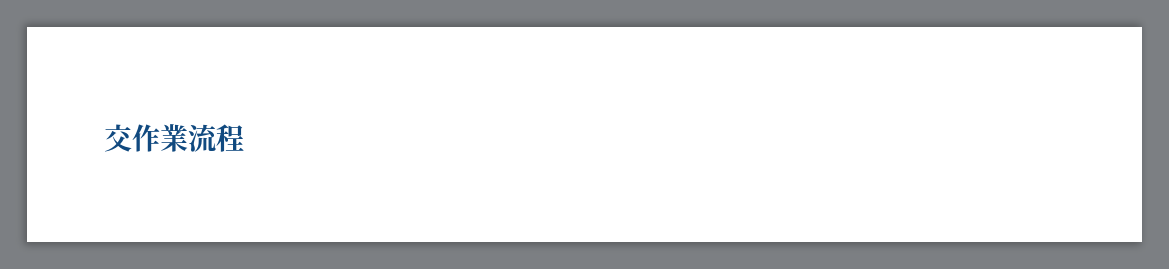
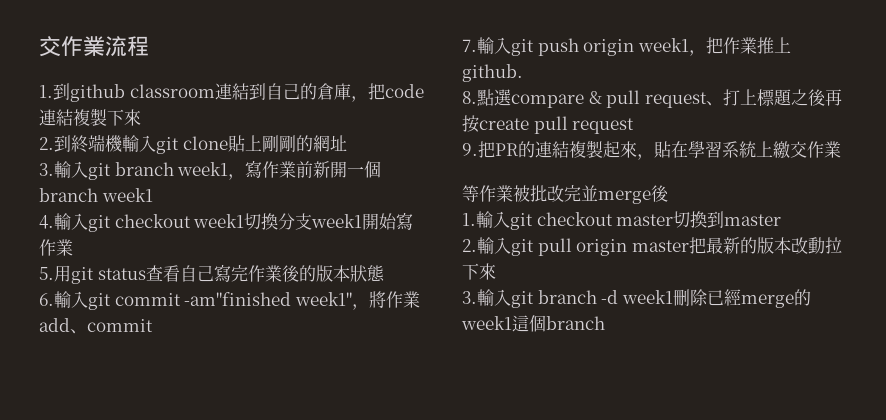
(244, 138) none -> [39,83,424,102] [39,108,141,126] [39,134,347,154] [39,160,382,180] [39,188,153,202] [39,212,414,232] [39,239,73,256] [39,264,385,284] [39,291,420,310] [39,318,153,334] [462,37,791,56] [462,64,523,82] [462,89,842,108] [462,115,635,134] [462,140,841,160] [462,185,669,204] [462,211,782,230] [462,237,842,256] [462,263,496,280] [462,289,811,308] [461,315,605,332] // 1.到github classroom連結到自己的倉庫，把code連結複製下來 // 2.到終端機輸入git clone貼上剛剛的網址 // 3.輸入git branch week1，寫作業前新開一個branch week1 // 4.輸入git checkout week1切換分支week1開始寫作業 // 5.用git status查看自己寫完作業後的版本狀態 // 6.輸入git commit -am"finished week1"，將作業add、commit // 7.輸入git push origin week1，把作業推上github. // 8.點選compare & pull request、打上標題之後再按create pull request // 9.把PR的連結複製起來，貼在學習系統上繳交作業 // 等作業被批改完並merge後 // 1.輸入git checkout master切換到master // 2.輸入git pull origin master把最新的版本改動拉下來 // 3.輸入git branch -d week1刪除已經merge的week1這個branch

